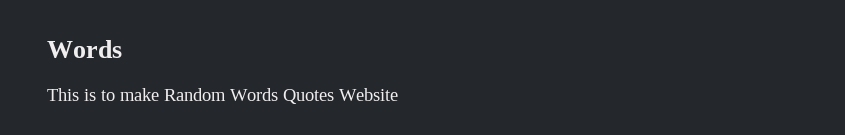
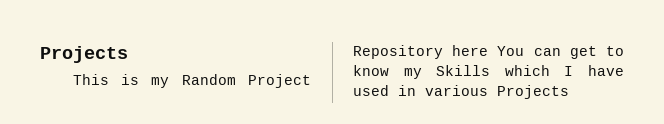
[47,40,122,58] Words -> [40,46,128,63] Projects
[101,88,398,104] to make Random Words Quotes Website -> [151,74,311,88] [353,45,624,59] [353,65,624,79] [353,85,569,99] my Random Project Repository here You can get to know my Skills which I have used in various Projects

